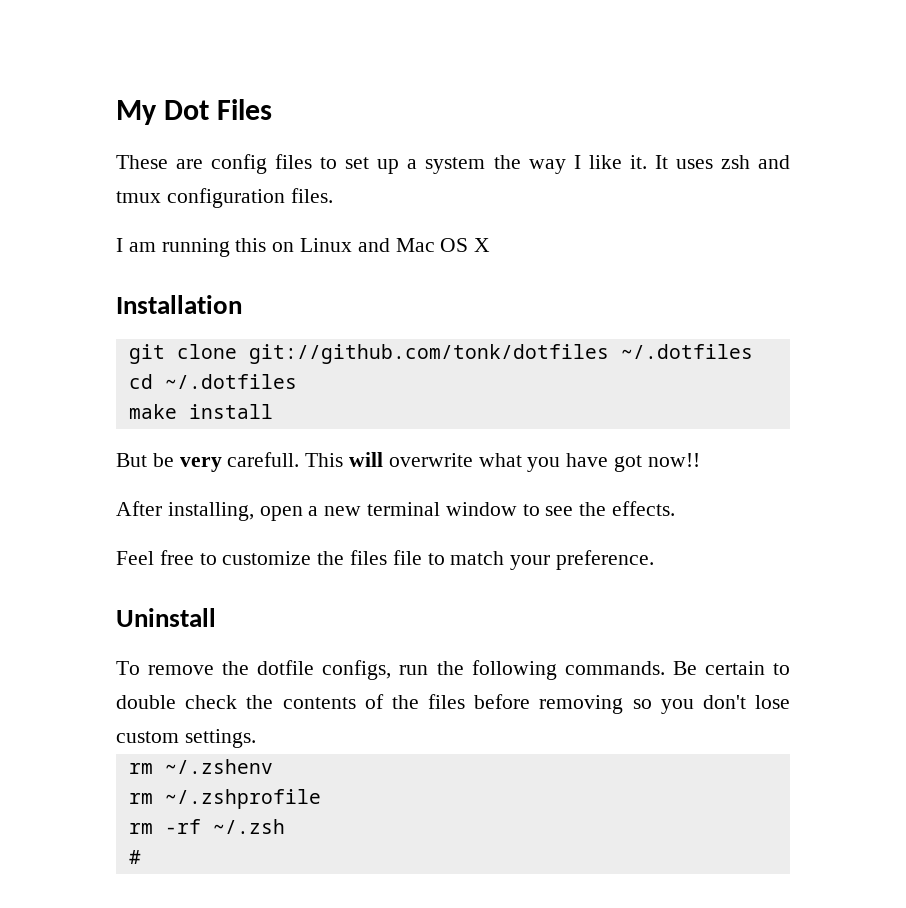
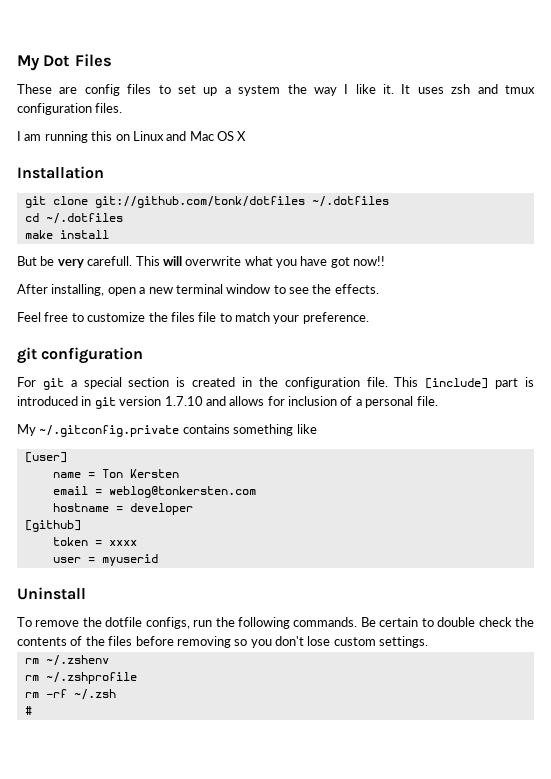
(655, 560) none -> [17,347,144,364] [17,377,534,390] [17,396,438,409] [17,424,317,437] [24,452,67,463] [52,469,179,478] [52,486,256,498] [52,503,193,515] [24,520,81,532] [52,537,137,546] [52,554,158,566] // git configuration // For git a special section is created in the configuration file. This [include] part is introduced in git version 1.7.10 and allows for inclusion of a personal file. // My ~/.gitconfig.private contains something like // [user] // name = Ton Kersten // email = weblog@tonkersten.com // hostname = developer // [github] // token = xxxx // user = myuserid

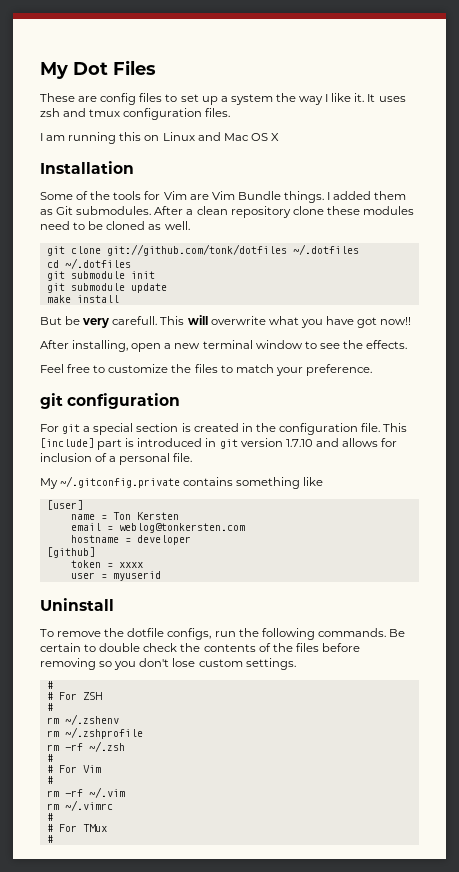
(104, 172) none -> [40,191,407,203] [40,206,414,218] [40,221,190,230] // Some of the tools for Vim are Vim Bundle things. I added them as Git submodules. After a clean repository clone these modules need to be cloned as well.
(123, 218) none -> [46,271,155,281] [46,283,167,293] // git submodule init // git submodule update
[198,312,217,322] file -> (218, 368) none
(429, 642) none -> [46,681,53,689] [46,692,102,700] [46,703,53,711] // # // # For ZSH // #
(32, 710) none -> [46,765,101,773] [46,776,53,784] [46,787,125,798] [46,800,113,811] [46,813,53,821] [46,824,107,832] [46,835,53,843] // # For Vim // # // rm -rf ~/.vim // rm ~/.vimrc // # // # For TMux // #

